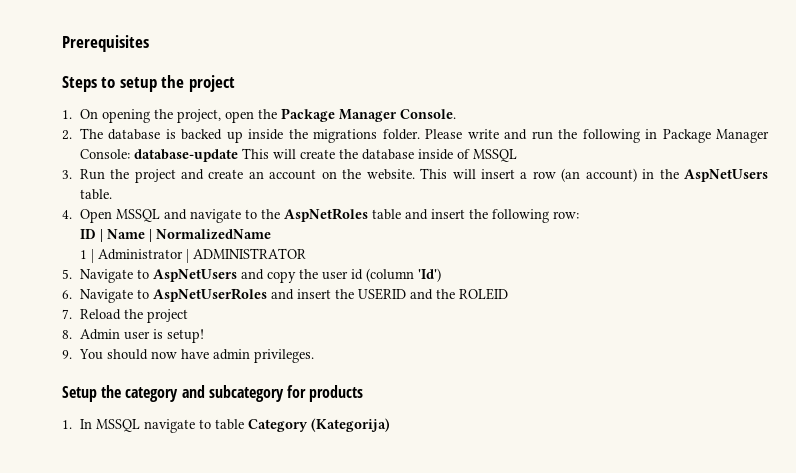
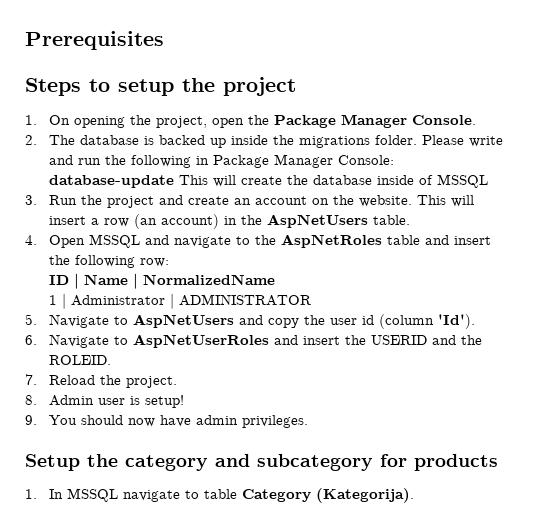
[417,268,441,282] 'Id') -> [437,314,475,329] 'Id').
[458,288,508,300] ROLEID -> [48,355,111,365] ROLEID.
[146,309,188,323] project -> [125,376,177,388] project.
[310,418,390,432] (Kategorija) -> [315,488,414,503] (Kategorija).

